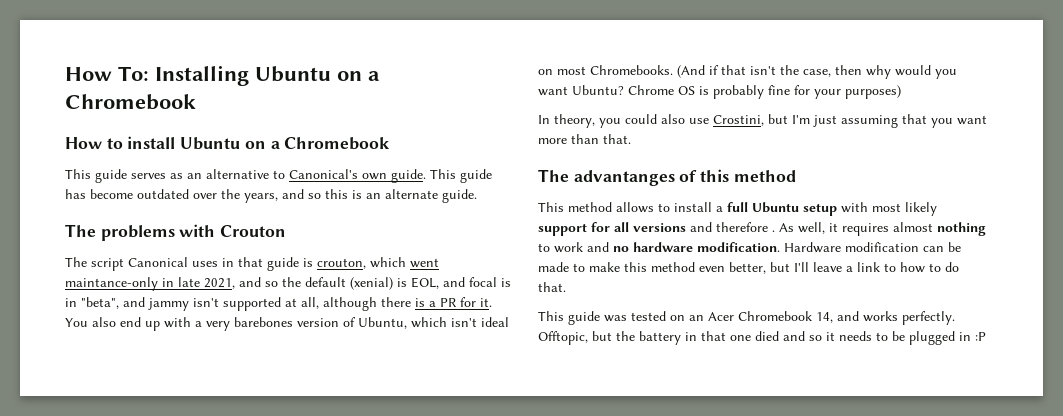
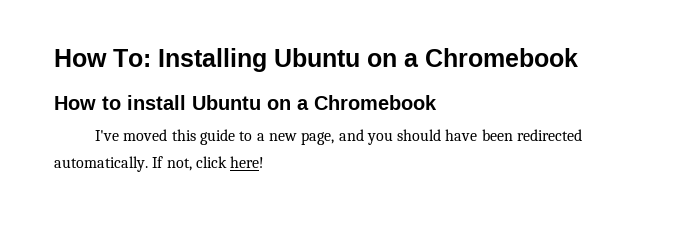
[65,169,492,183] [65,189,477,203] [65,224,287,241] [65,257,439,271] [65,277,511,291] [65,297,492,311] [65,317,509,331] [538,65,957,79] [538,85,901,99] [538,114,987,128] [538,134,631,144] [538,169,796,186] [538,202,937,216] [538,222,986,236] [538,242,961,253] [538,262,959,274] [538,282,566,292] [538,311,955,325] [538,331,986,345] This guide serves as an alternative to Canonical's own guide. This guide has become outdated over the years, and so this is an alternate guide. // The problems with Crouton // The script Canonical uses in that guide is crouton, which went maintance-only in late 2021, and so the default (xenial) is EOL, and focal is in "beta", and jammy isn't supported at all, although there is a PR for it. You also end up with a very barebones version of Ubuntu, which isn't ideal on most Chromebooks. (And if that isn't the case, then why would you want Ubuntu? Chrome OS is probably fine for your purposes) // In theory, you could also use Crostini, but I'm just assuming that you want more than that. // The advantanges of this method // This method allows to install a full Ubuntu setup with most likely support for all versions and therefore . As well, it requires almost nothing to work and no hardware modification. Hardware modification can be made to make this method even better, but I'll leave a link to how to do that. // This guide was tested on an Acer Chromebook 14, and works perfectly. Offtopic, but the battery in that one died and so it needs to be plugged in :P -> [94,129,583,145] [54,156,265,172] I've moved this guide to a new page, and you should have been redirected automatically. If not, click here!

